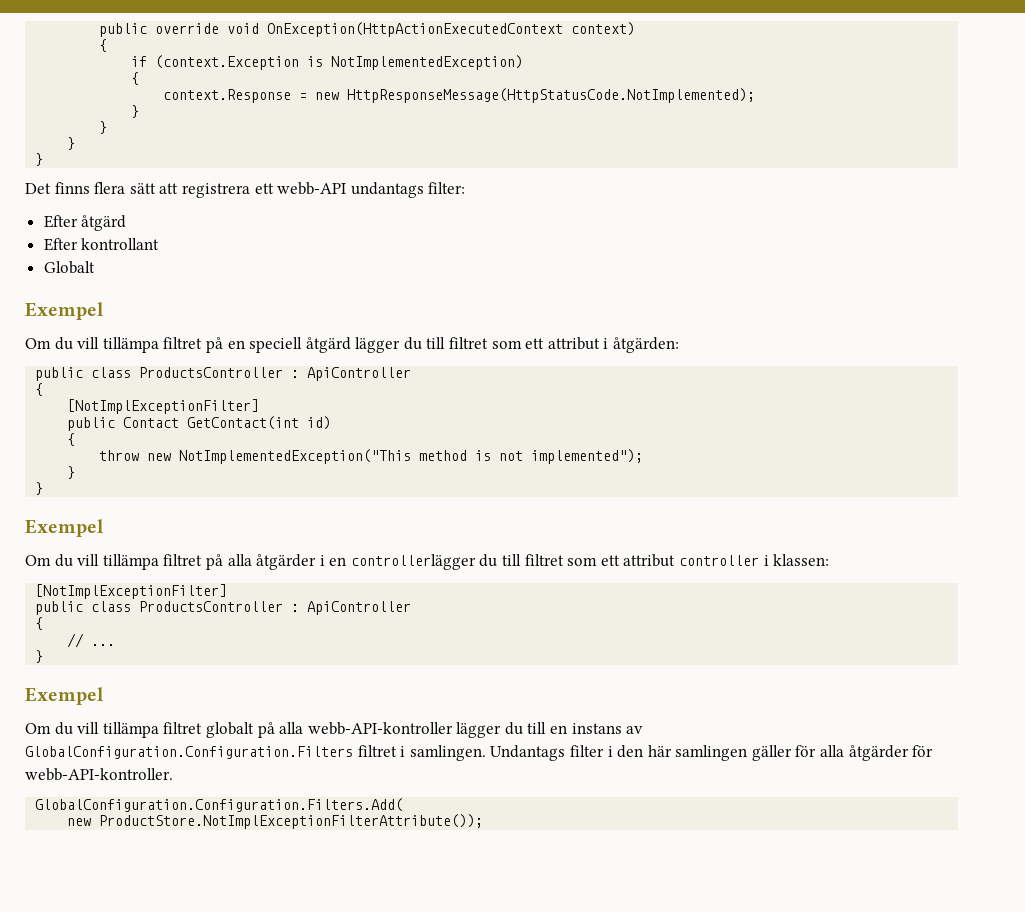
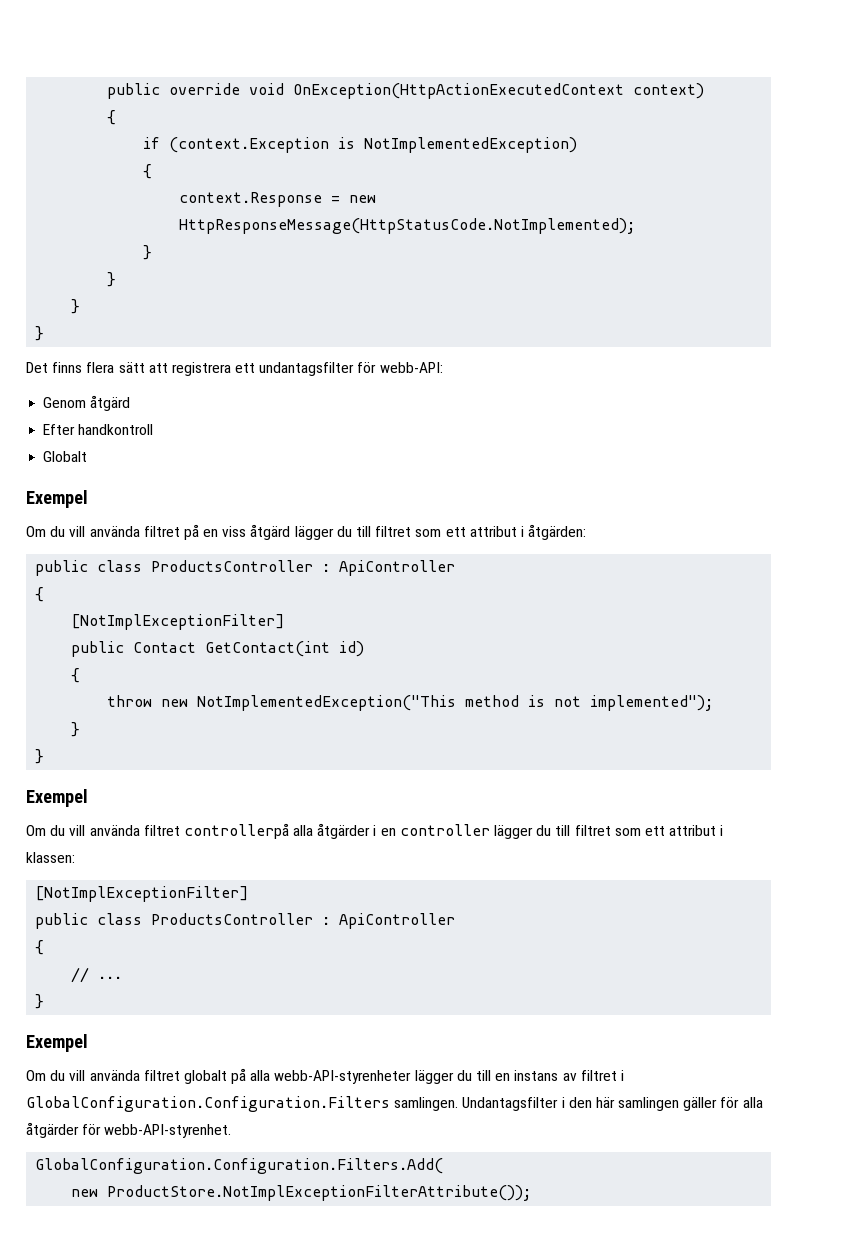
[277,182,466,198] [43,215,78,228] webb-API undantags filter: // Efter -> [259,362,443,376] [43,397,87,408] undantagsfilter för webb-API: // Genom
[81,238,160,250] kontrollant -> [78,424,154,435] handkontroll
[102,337,159,353] tillämpa -> [89,526,140,537] använda
[249,337,303,353] speciell -> [222,526,247,537] viss
[102,554,223,570] tillämpa filtret på -> [89,823,289,839] använda filtret controllerpå
[350,554,760,570] controllerlägger du till filtret som ett attribut controller -> [399,824,717,839] controller lägger du till filtret som ett attribut
[102,722,159,738] tillämpa -> [89,1070,140,1081] använda
[307,722,453,735] webb-API-kontroller -> [274,1070,412,1084] webb-API-styrenheter
[25,746,353,759] GlobalConfiguration.Configuration.Filters -> (577, 1077) none
[409,745,604,761] samlingen. Undantags filter -> [26,1096,559,1112] GlobalConfiguration.Configuration.Filters samlingen. Undantagsfilter
[25,768,173,781] webb-API-kontroller. -> [104,1124,232,1138] webb-API-styrenhet.

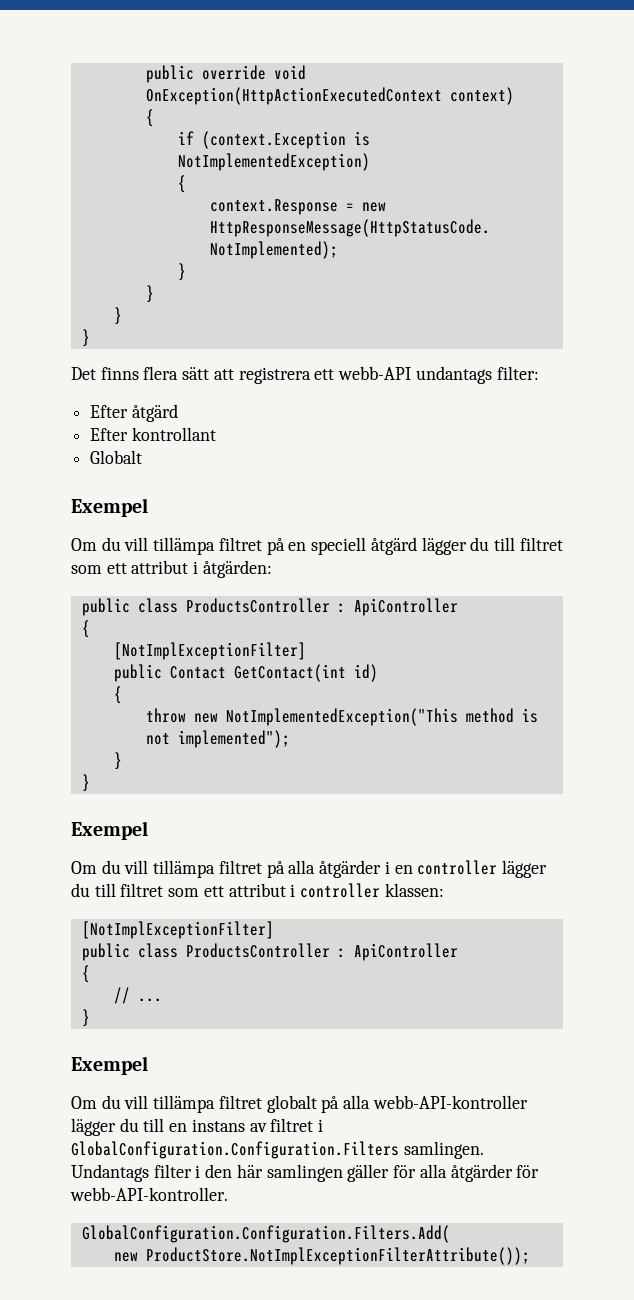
[259,362,443,376] [43,397,87,408] undantagsfilter för webb-API: // Genom -> [338,366,539,384] [90,405,129,418] webb-API undantags filter: // Efter
[78,424,154,435] handkontroll -> [131,427,216,441] kontrollant
[89,526,140,537] använda -> [153,537,216,555] tillämpa
[222,526,247,537] viss -> [311,537,367,555] speciell
[89,823,289,839] använda filtret controllerpå -> [153,860,285,878] tillämpa filtret på
(724, 830) none -> [300,883,381,898] controller
[89,1070,140,1081] använda -> [153,1095,216,1113] tillämpa
[274,1070,412,1084] webb-API-styrenheter -> [372,1095,528,1109] webb-API-kontroller
[462,1097,559,1111] Undantagsfilter -> [71,1164,192,1182] Undantags filter
[104,1124,232,1138] webb-API-styrenhet. -> [70,1187,228,1201] webb-API-kontroller.

